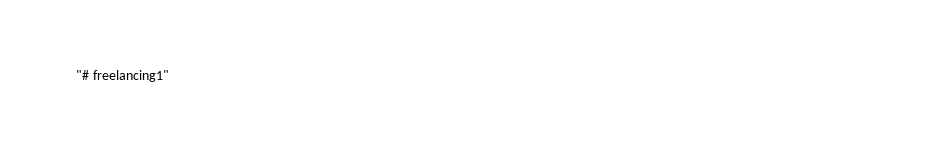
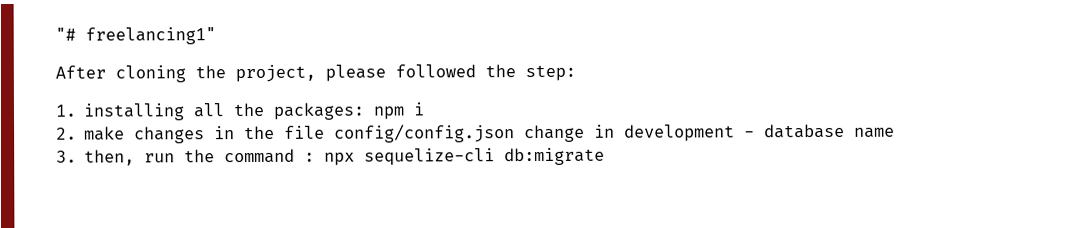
(169, 76) none -> [55,64,576,83] [55,102,426,121] [56,123,896,144] [56,147,606,166] // After cloning the project, please followed the step: // 1. installing all the packages: npm i // 2. make changes in the file config/config.json change in development - database name // 3. then, run the command : npx sequelize-cli db:migrate

